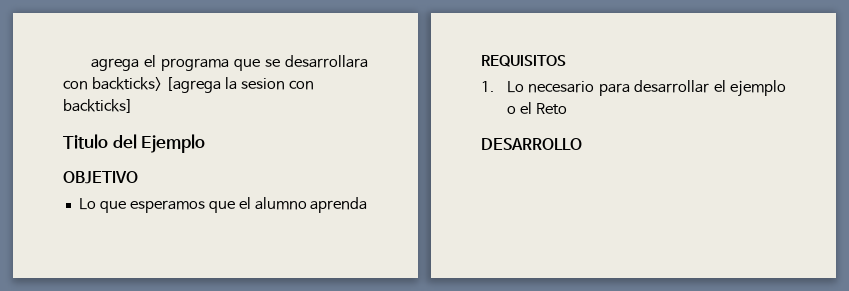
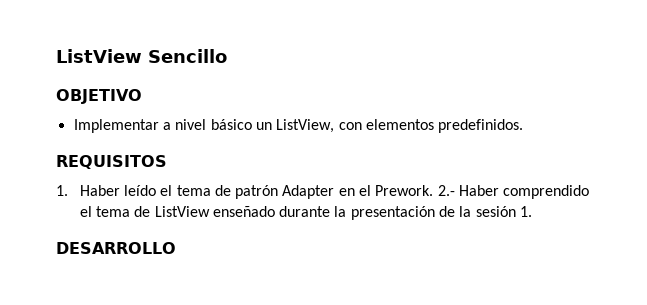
[90,55,368,71] [63,77,314,93] [63,99,133,113] [63,134,206,153] [63,171,138,184] [78,197,368,213] [481,55,566,67] [481,80,786,97] [506,102,567,115] agrega el programa que se desarrollara con backticks> [agrega la sesion con backticks] // Titulo del Ejemplo // OBJETIVO // Lo que esperamos que el alumno aprenda // REQUISITOS // 1. Lo necesario para desarrollar el ejemplo o el Reto -> [56,49,227,63] [56,89,142,104] [73,119,524,133] [56,155,167,169] [56,185,590,199] [79,206,533,220] ListView Sencillo // OBJETIVO // Implementar a nivel básico un ListView, con elementos predefinidos. // REQUISITOS // 1. Haber leído el tema de patrón Adapter en el Prework. 2.- Haber comprendido el tema de ListView enseñado durante la presentación de la sesión 1.

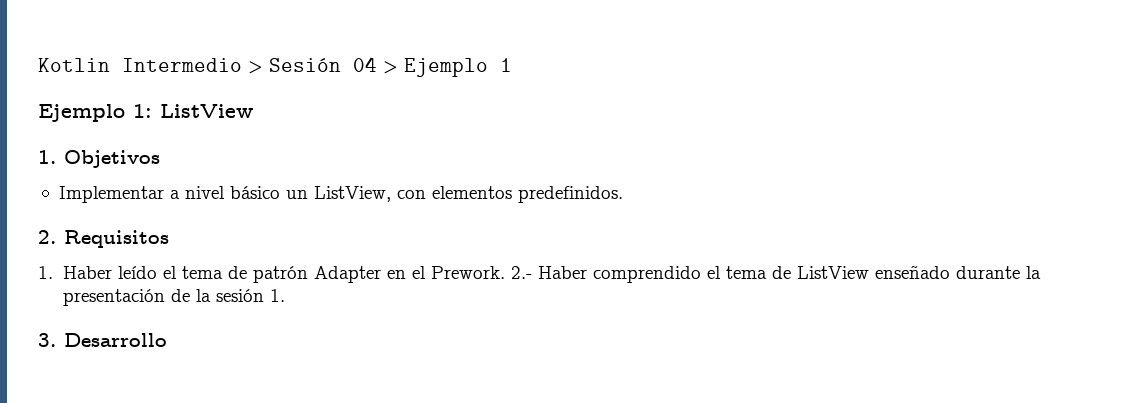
[56,49,227,63] [56,89,142,104] ListView Sencillo // OBJETIVO -> [38,57,512,77] [38,104,254,122] [38,150,160,168] Kotlin Intermedio > Sesión 04 > Ejemplo 1 // Ejemplo 1: ListView // 1. Objetivos
[56,155,167,169] REQUISITOS -> [38,230,169,248] 2. Requisitos
[56,242,176,254] DESARROLLO -> [38,333,167,347] 3. Desarrollo

